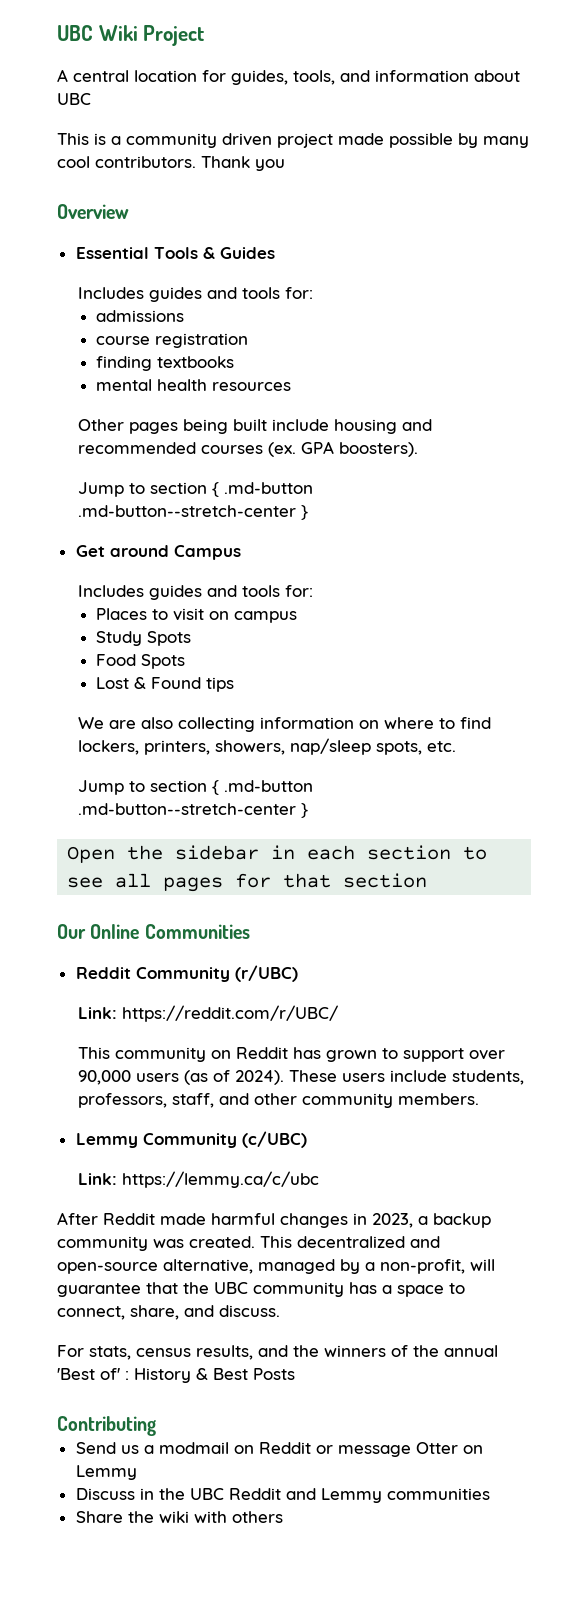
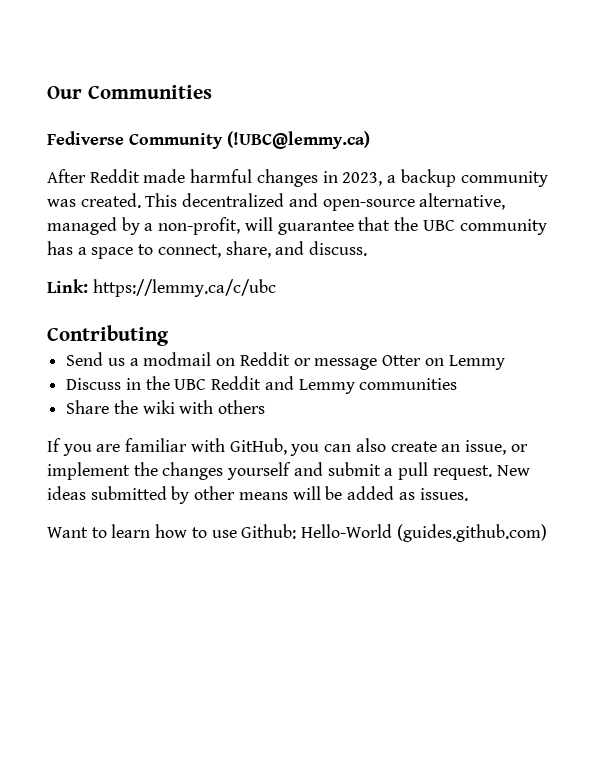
[57,25,205,46] [57,69,520,85] [57,93,91,105] [57,133,529,148] [57,156,285,171] [57,204,129,219] [75,247,275,259] [77,287,313,302] [96,310,185,322] [96,333,249,348] [96,356,235,371] [96,379,292,391] [77,419,432,434] [77,441,418,457] [77,482,313,497] [77,505,308,520] [75,545,241,560] [77,585,313,600] [96,608,298,623] [96,631,192,646] [96,654,186,669] [96,677,235,692] [77,717,491,732] [77,738,456,755] [77,780,313,795] [77,803,308,818] [67,845,488,863] [67,873,428,892] [57,924,250,939] [75,965,298,982] [77,1005,338,1022] [77,1047,505,1062] [77,1070,524,1085] [77,1093,479,1108] [75,1131,307,1148] [77,1171,319,1188] UBC Wiki Project // A central location for guides, tools, and information about UBC // This is a community driven project made possible by many cool contributors. Thank you // Overview // Essential Tools & Guides // Includes guides and tools for: // admissions // course registration // finding textbooks // mental health resources // Other pages being built include housing and recommended courses (ex. GPA boosters). // Jump to section { .md-button .md-button--stretch-center } // Get around Campus // Includes guides and tools for: // Places to visit on campus // Study Spots // Food Spots // Lost & Found tips // We are also collecting information on where to find lockers, printers, showers, nap/sleep spots, etc. // Jump to section { .md-button .md-button--stretch-center } // Open the sidebar in each section to see all pages for that section // Our Online Communities // Reddit Community (r/UBC) // Link: https://reddit.com/r/UBC/ // This community on Reddit has grown to support over 90,000 users (as of 2024). These users include students, professors, staff, and other community members. // Lemmy Community (c/UBC) // Link: https://lemmy.ca/c/ubc -> [47,85,212,99] [47,131,370,149] Our Communities // Fediverse Community (!UBC@lemmy.ca)
[57,1345,498,1360] [57,1368,295,1383] For stats, census results, and the winners of the annual 'Best of' : History & Best Posts -> [47,279,276,297] Link: https://lemmy.ca/c/ubc
(283, 1517) none -> [47,438,528,456] [47,462,530,480] [47,486,468,504] [47,524,547,542] // If you are familiar with GitHub, you can also create an issue, or implement the changes yourself and submit a pull request. New ideas submitted by other means will be added as issues. // Want to learn how to use Github: Hello-World (guides.github.com)

